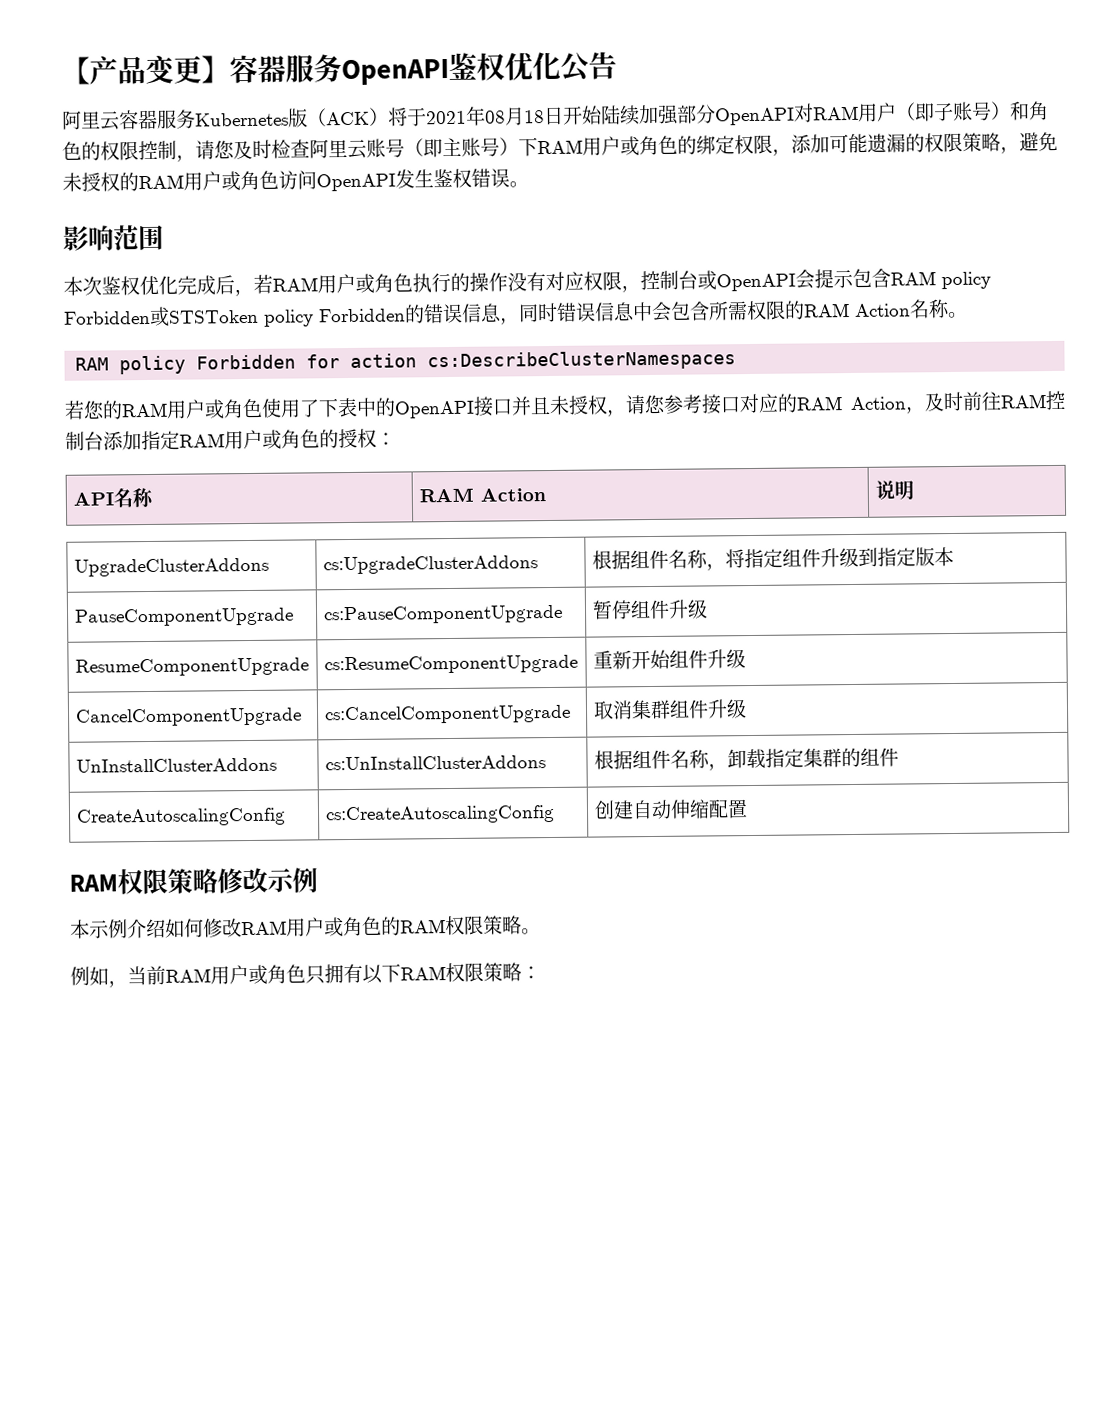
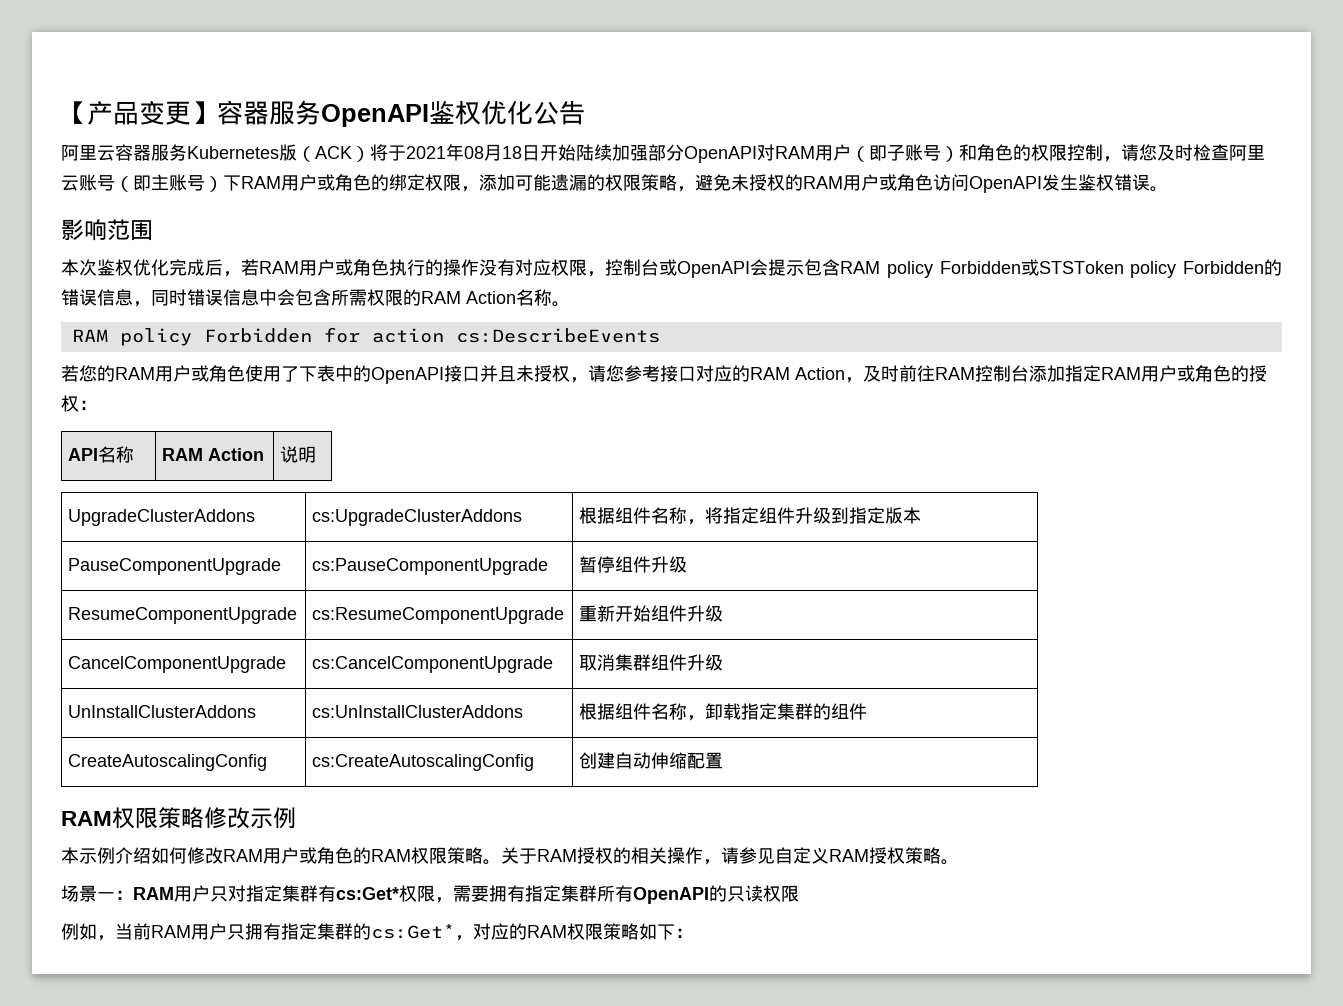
[427,350,737,372] cs:DescribeClusterNamespaces -> [455,328,660,343] cs:DescribeEvents
(541, 931) none -> [501,847,959,865] [61,885,799,904] 关于RAM授权的相关操作，请参见自定义RAM授权策略。 // 场景一：RAM用户只对指定集群有cs:Get*权限，需要拥有指定集群所有OpenAPI的只读权限
[248,962,522,986] 或角色只拥有以下RAM权限策略 -> [227,923,675,941] 只拥有指定集群的cs:Get*，对应的RAM权限策略如下

